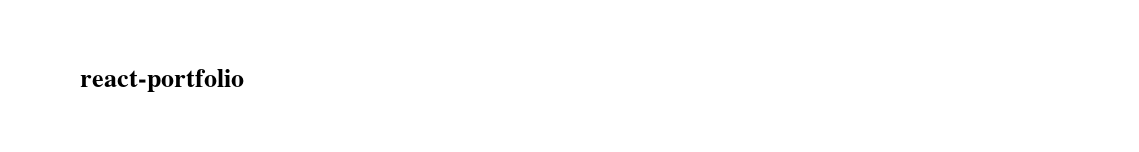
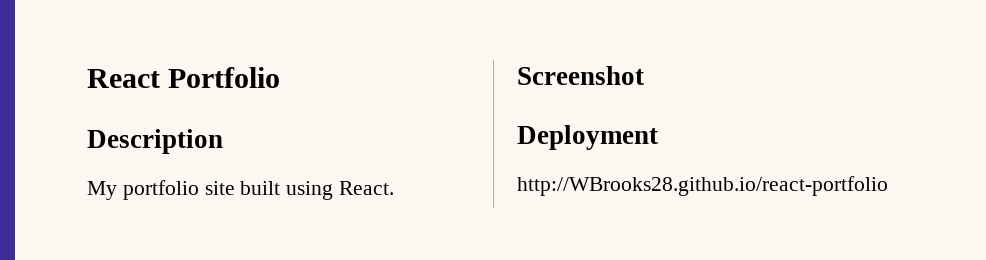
[80,69,244,92] react-portfolio -> [87,67,281,88] [87,129,223,154] [87,180,395,200] [517,66,644,85] [517,125,658,150] [517,176,888,196] React Portfolio // Description // My portfolio site built using React. // Screenshot // Deployment // http://WBrooks28.github.io/react-portfolio

